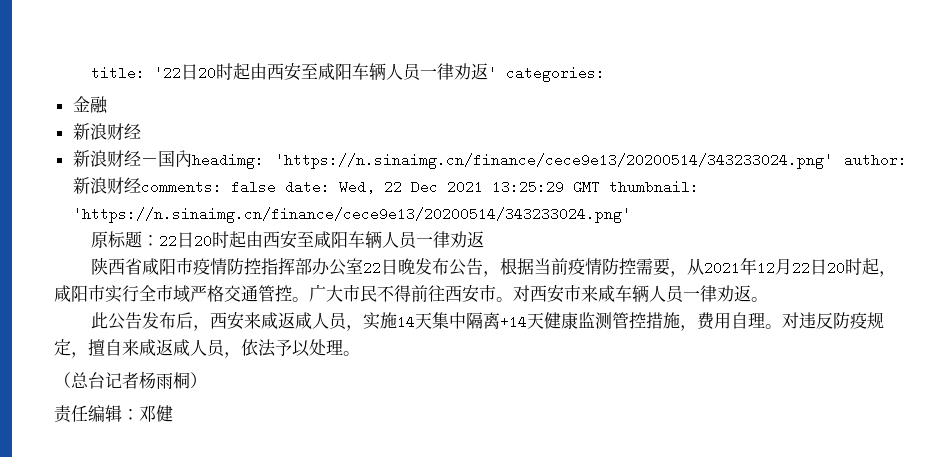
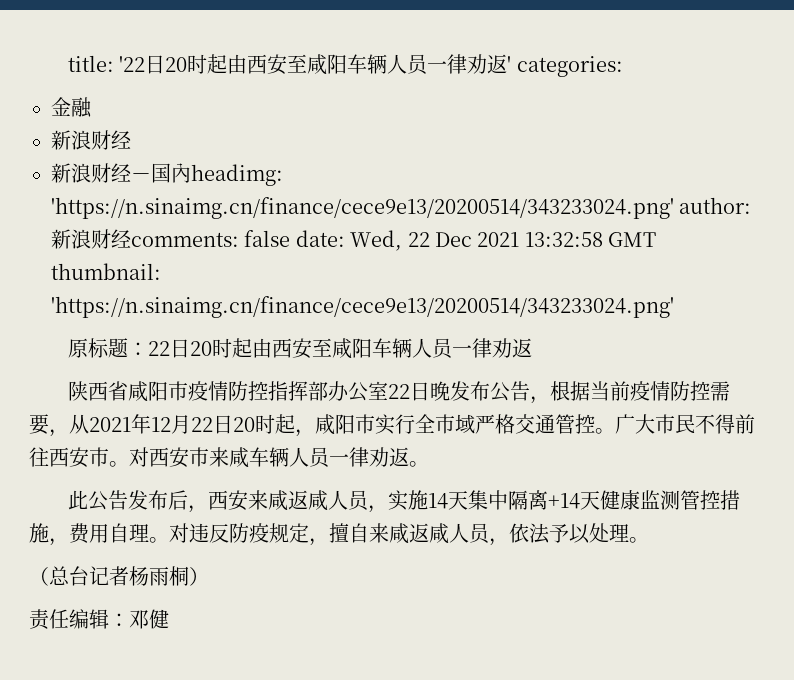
[491,180,564,194] 13:25:29 -> [524,232,603,247] 13:32:58

